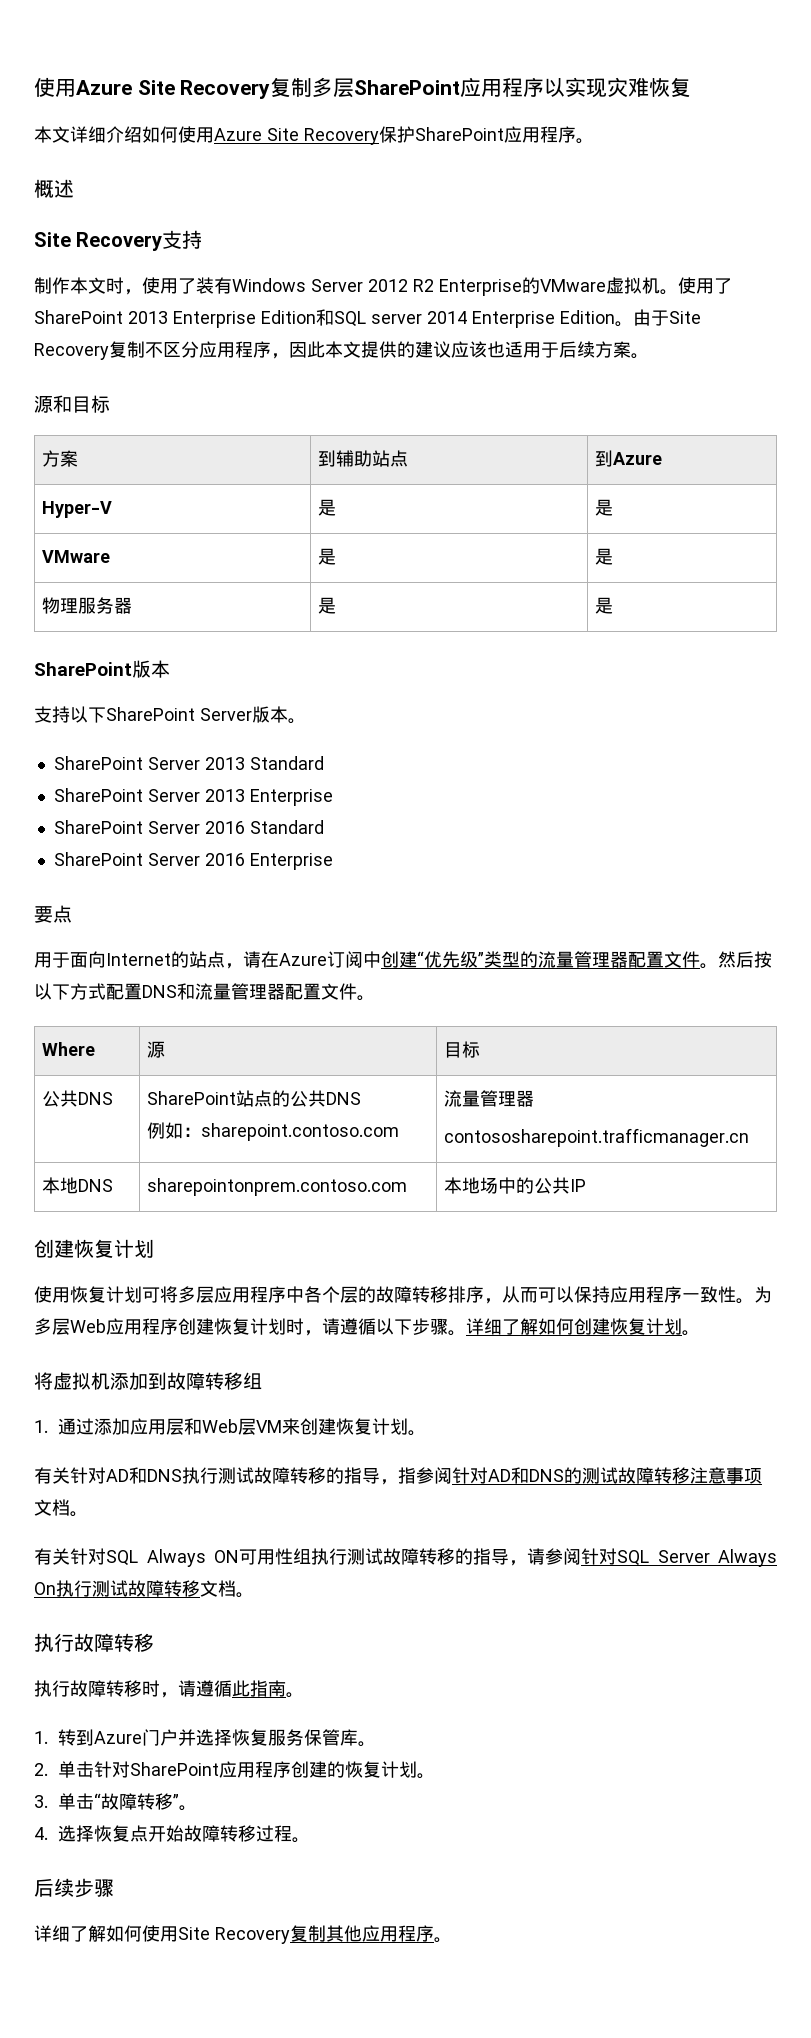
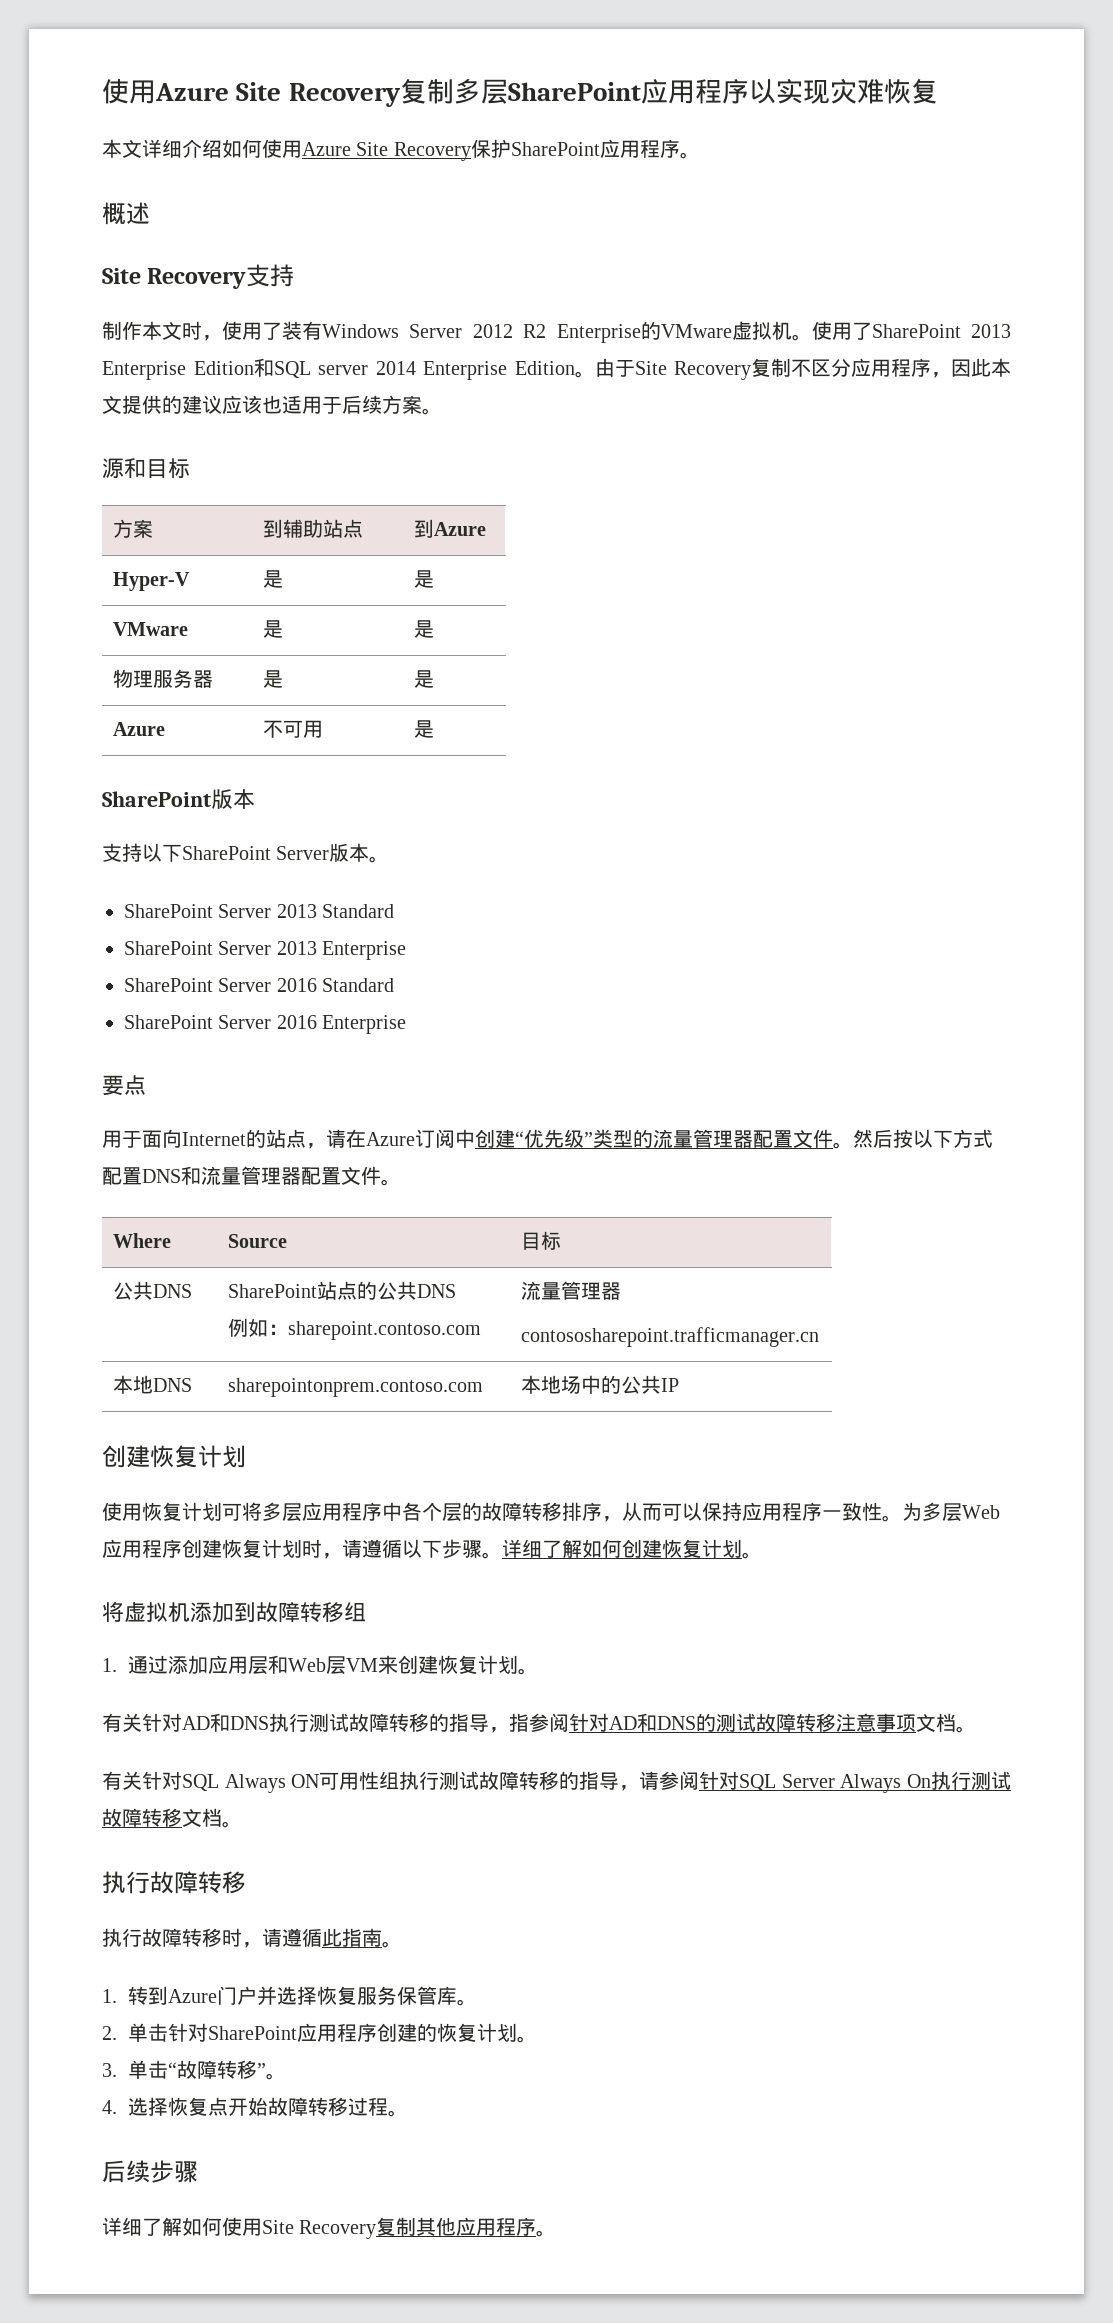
(613, 605) none -> [112,722,165,736] [262,720,323,738] [413,720,434,738] // Azure | 不可用 | 是
[146,1041,165,1058] 源 -> [227,1234,287,1248] Source

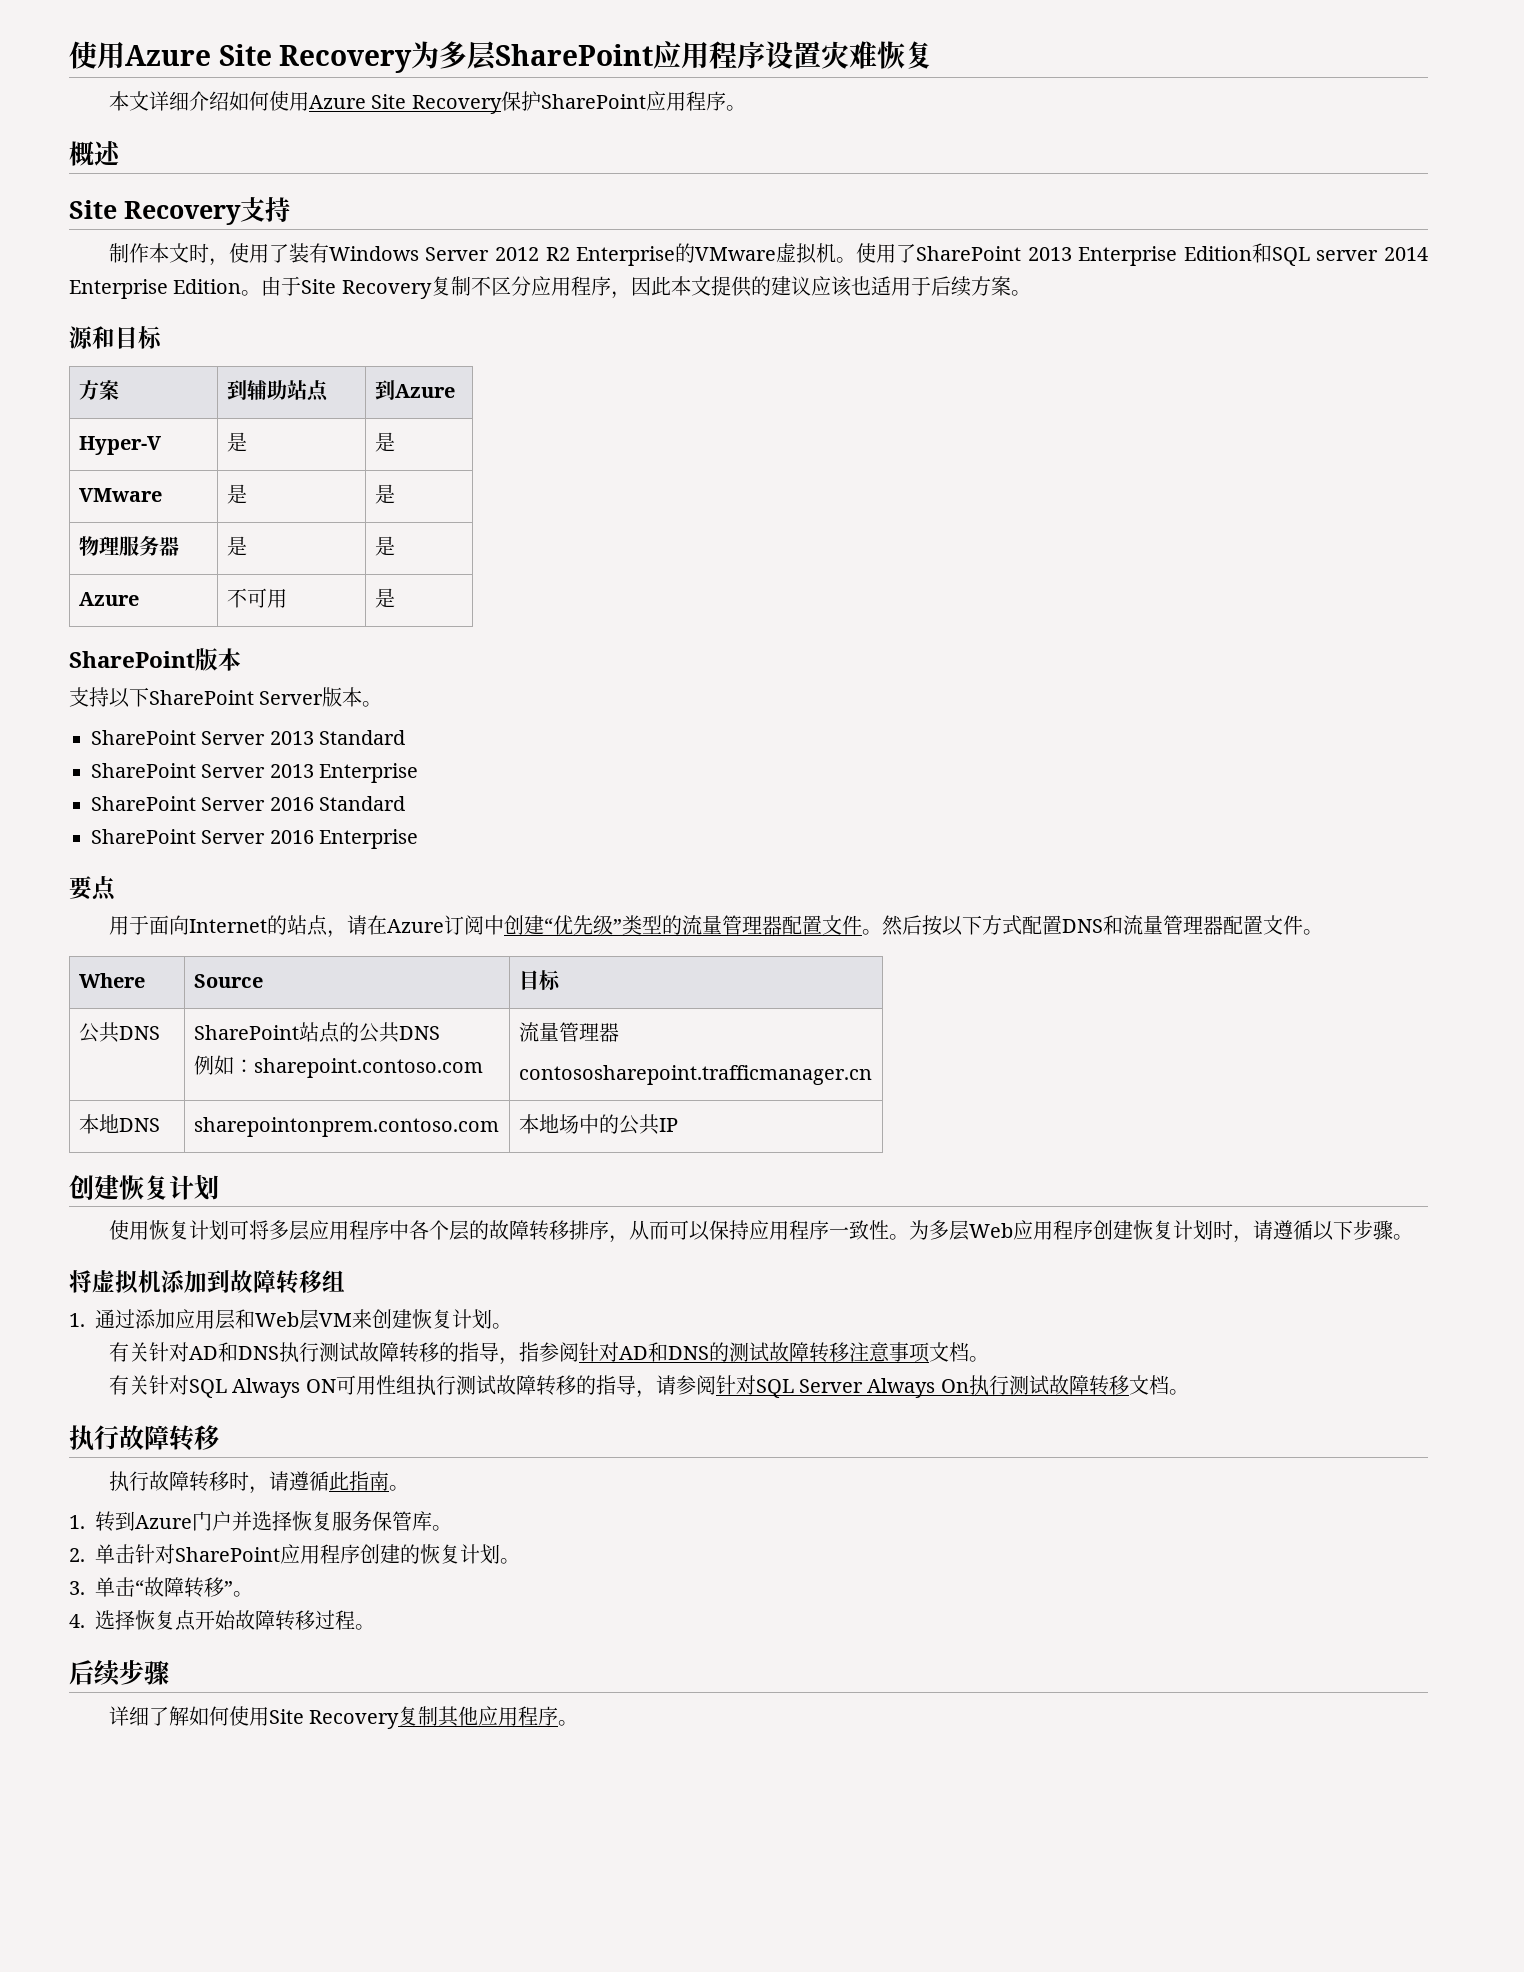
[102,79,454,107] 使用Azure Site Recovery复制 -> [69,41,440,73] 使用Azure Site Recovery为
[748,78,830,104] 以实现 -> [765,41,822,69] 设置
[502,1539,762,1559] 详细了解如何创建恢复计划。 -> (1413, 1237) none

